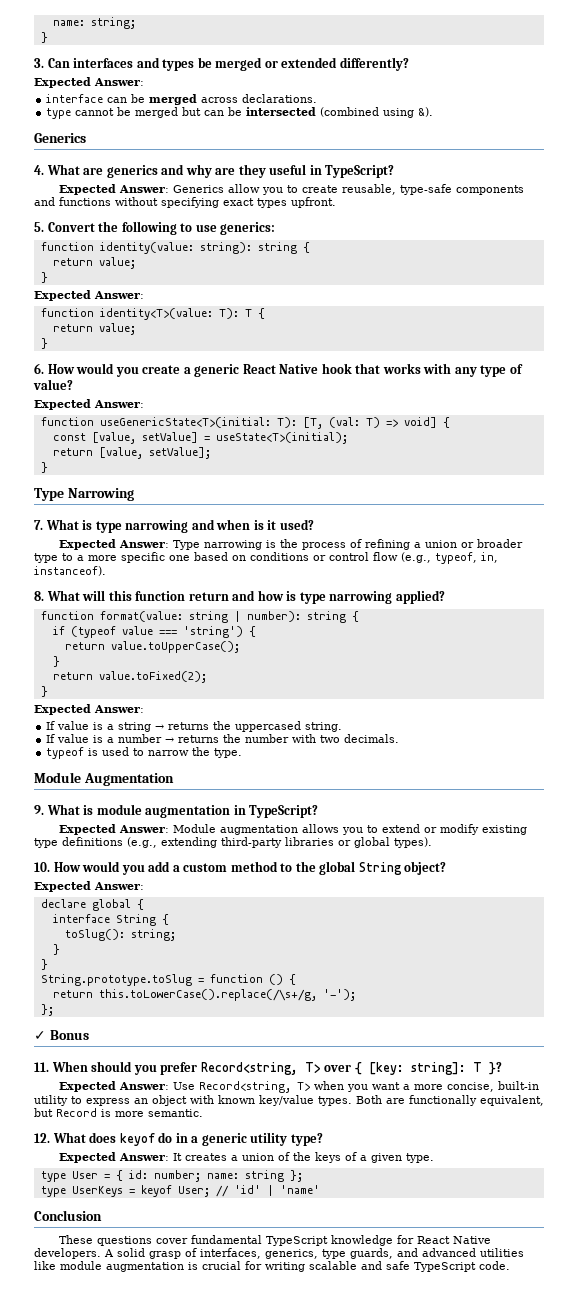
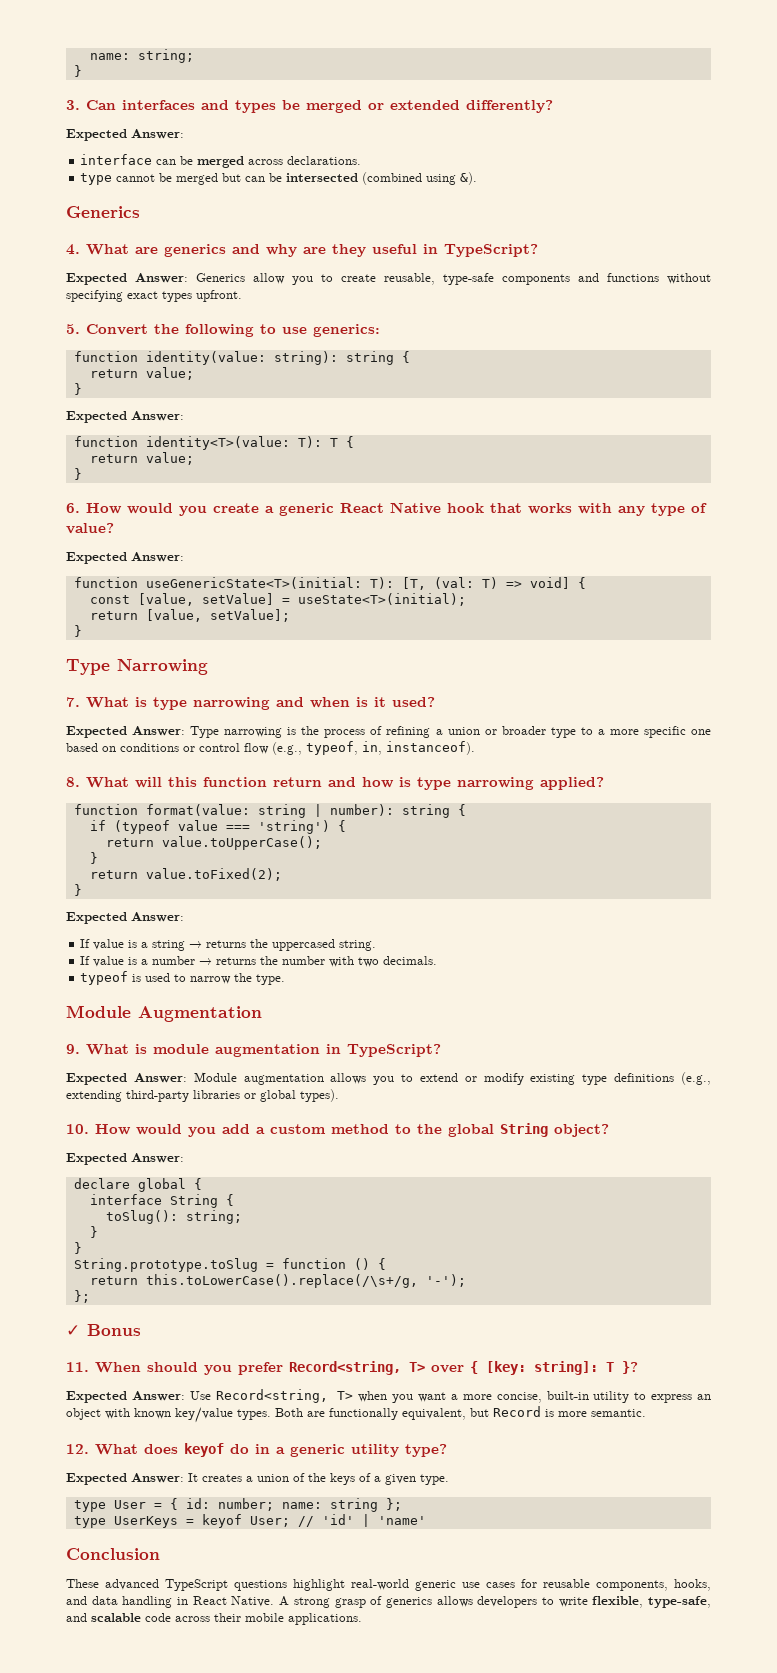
[96,1235,491,1246] [34,1248,524,1259] [34,1261,510,1272] questions cover fundamental TypeScript knowledge for React Native developers. A solid grasp of interfaces, generics, type guards, and advanced utilities like module augmentation is crucial for writing scalable and safe TypeScript code. -> [105,1579,711,1591] [66,1596,711,1608] [66,1613,362,1625] advanced TypeScript questions highlight real-world generic use cases for reusable components, hooks, and data handling in React Native. A strong grasp of generics allows developers to write flexible, type-safe, and scalable code across their mobile applications.

